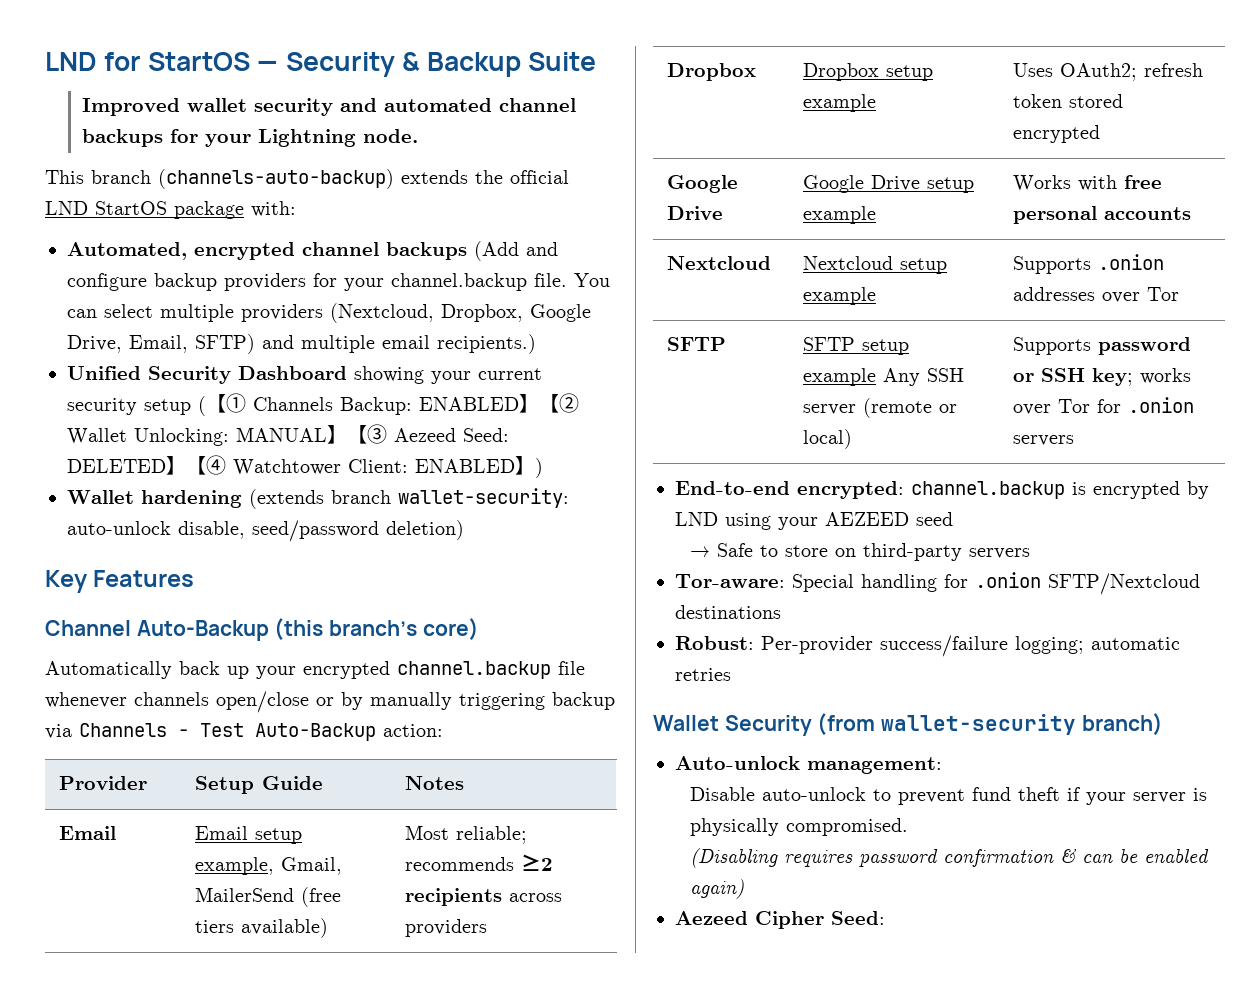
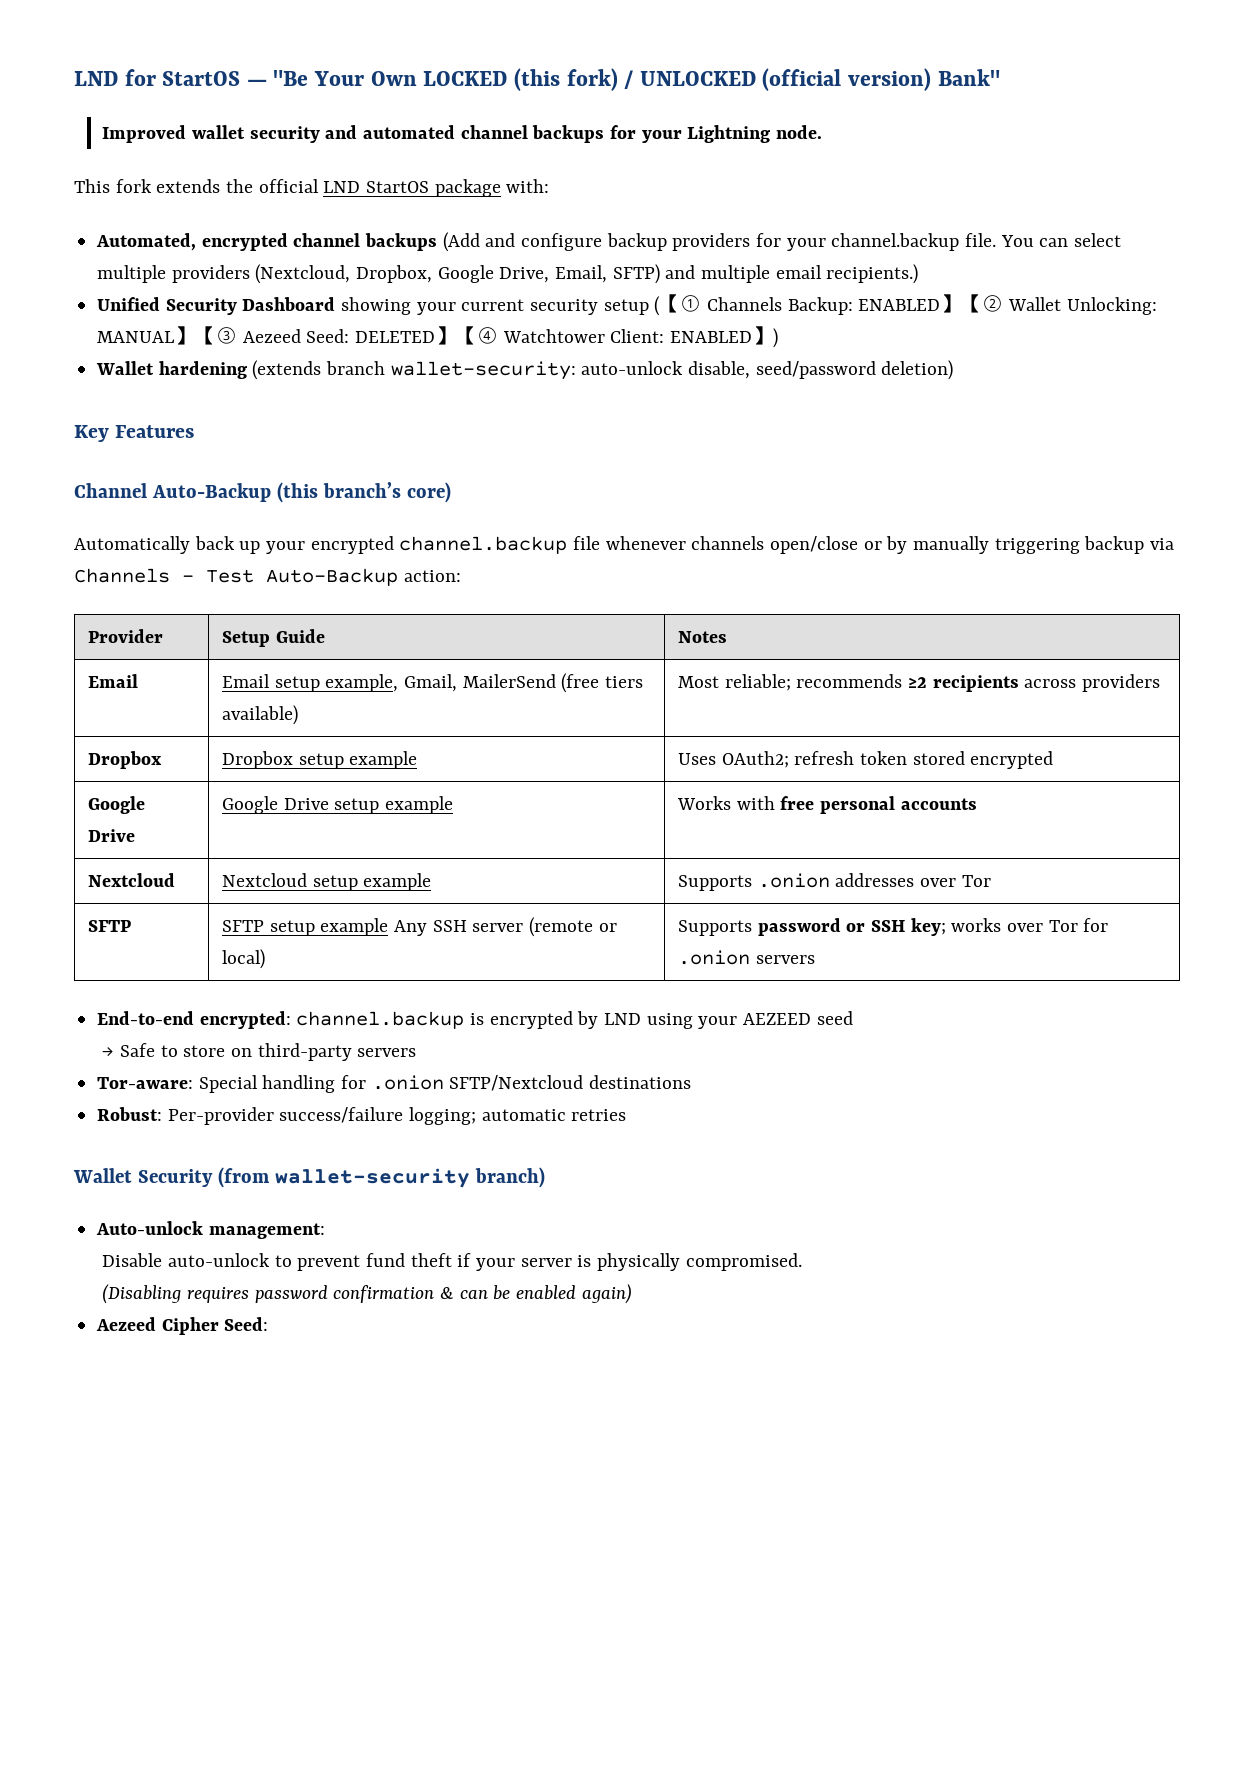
[285,52,597,77] Security & Backup Suite -> [273,68,1000,91] "Be Your Own LOCKED (this fork) / UNLOCKED (official version) Bank"
[91,169,394,189] branch (channels-auto-backup) -> [115,179,152,193] fork

